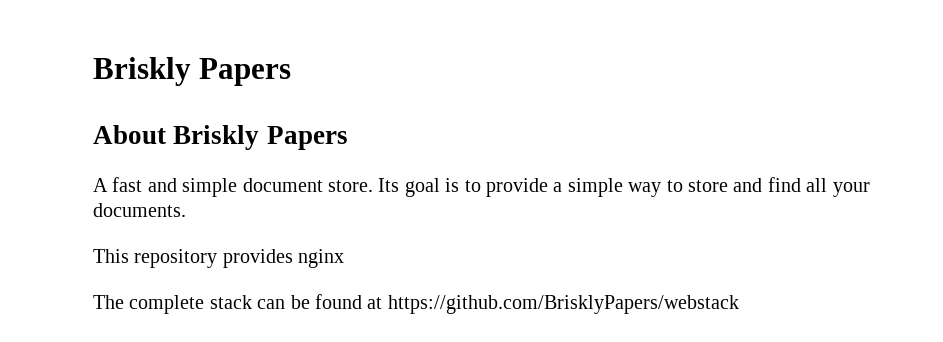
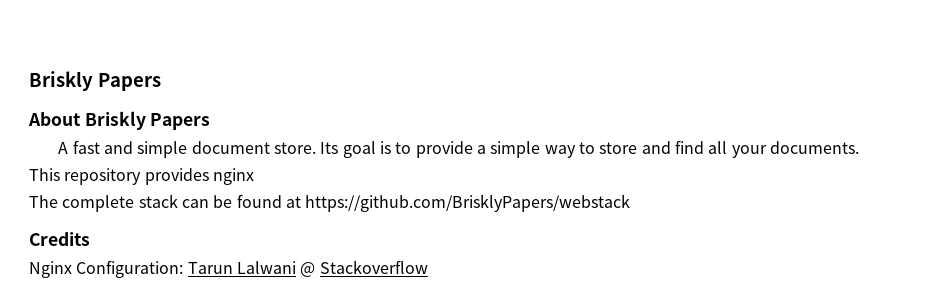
(739, 304) none -> [29,232,90,246] [29,260,428,278] // Credits // Nginx Configuration: Tarun Lalwani @ Stackoverflow

